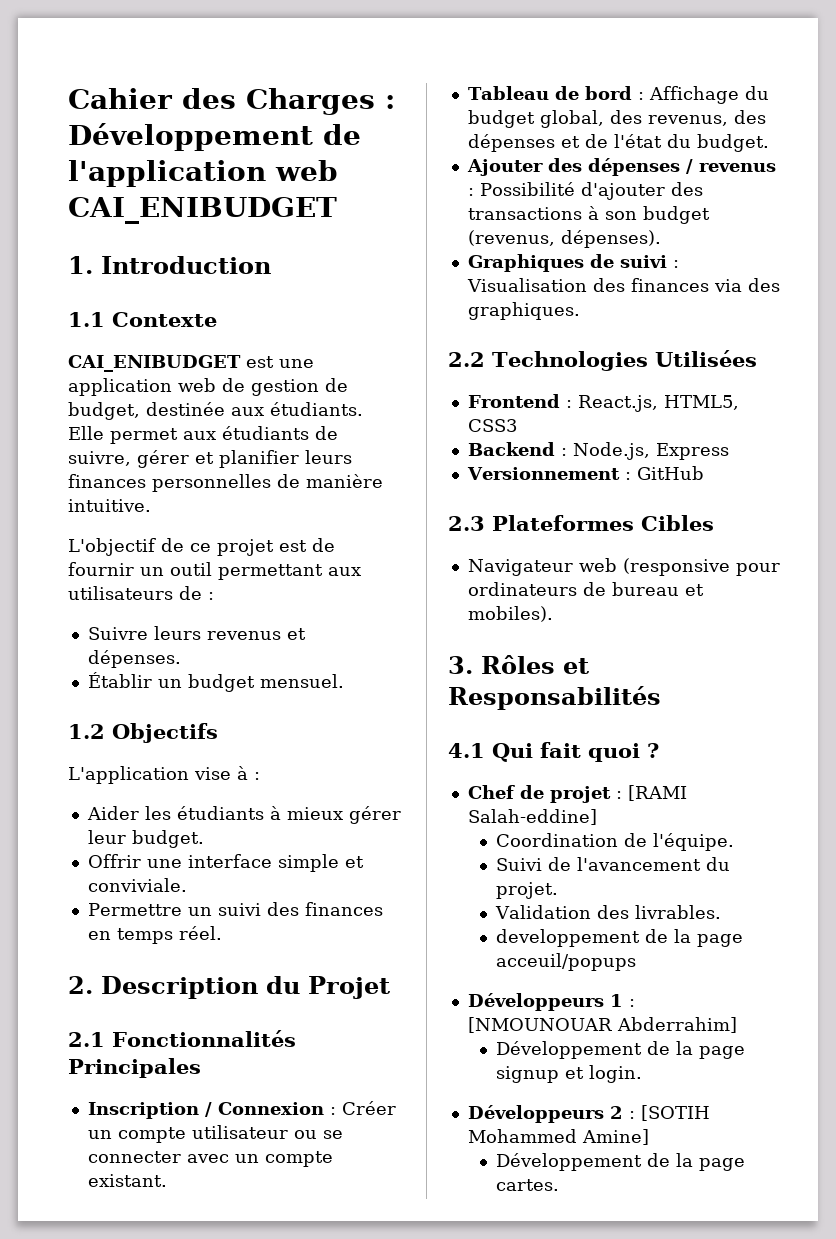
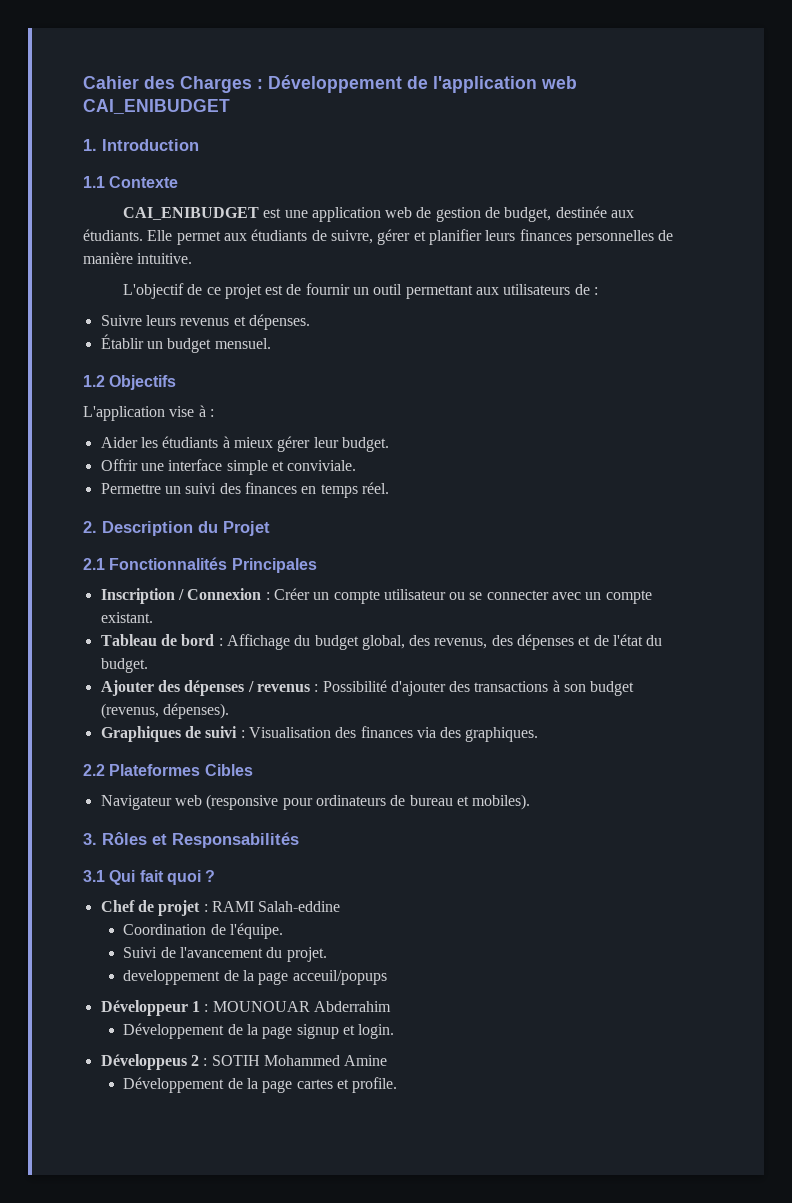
[492,350,757,371] [467,394,739,412] [467,419,517,432] [467,442,729,460] [466,466,704,480] [448,516,485,531] Technologies Utilisées // Frontend : React.js, HTML5, CSS3 // Backend : Node.js, Express // Versionnement : GitHub // 2.3 -> (105, 770) none
[448,743,485,758] 4.1 -> [83,870,105,882] 3.1
[627,785,687,801] [467,809,597,825] [RAMI Salah-eddine] -> [211,901,341,912] RAMI Salah-eddine
[495,905,722,919] // Validation des livrables. -> (327, 954) none
[467,993,604,1011] Développeurs -> [100,1000,188,1016] Développeur
[467,1017,737,1033] [NMOUNOUAR Abderrahim] -> [212,1001,391,1012] MOUNOUAR Abderrahim
[467,1105,604,1123] Développeurs -> [100,1054,187,1070] Développeus
[640,1105,710,1121] [467,1129,649,1145] [496,1153,746,1171] [496,1179,560,1191] [SOTIH Mohammed Amine] // Développement de la page cartes. -> [211,1055,388,1066] [123,1077,398,1093] SOTIH Mohammed Amine // Développement de la page cartes et profile.

